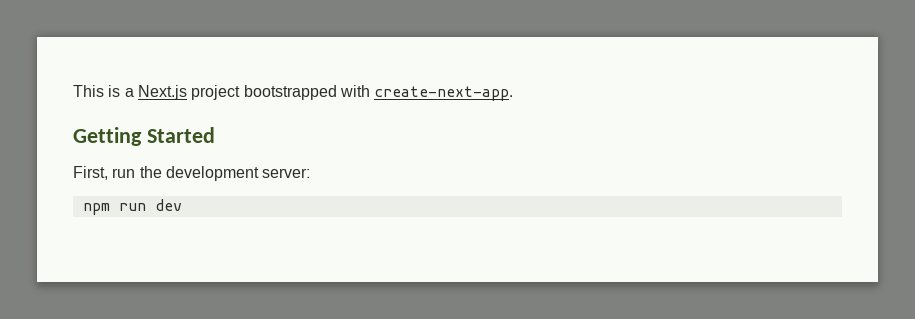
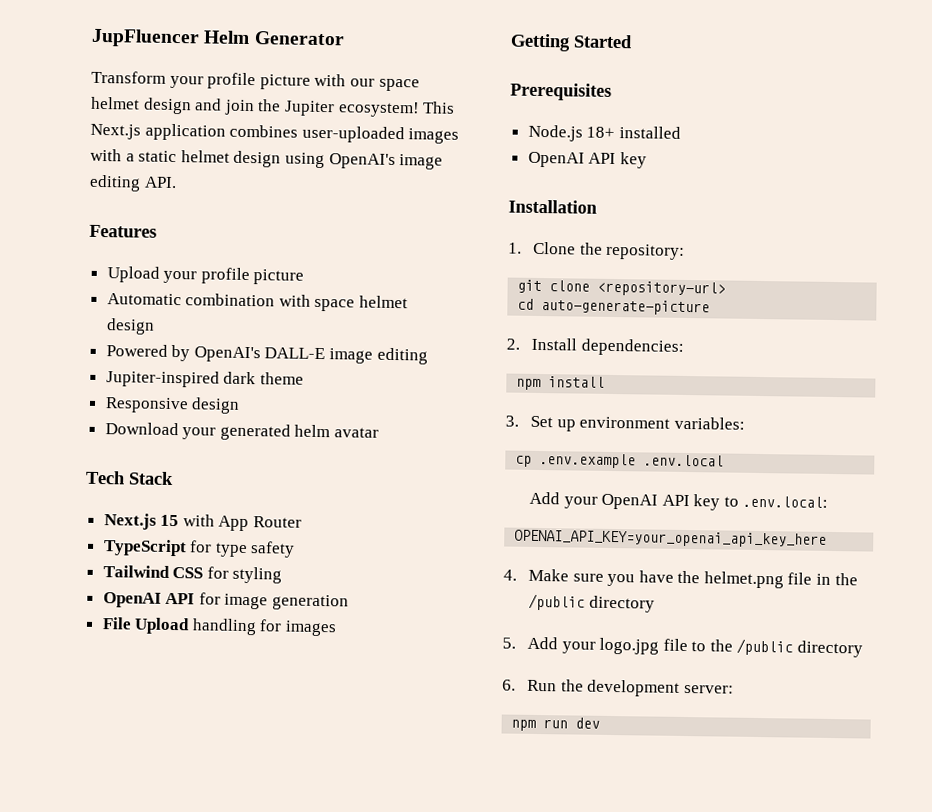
[73,85,514,101] [73,127,215,146] [73,166,136,180] This is a Next.js project bootstrapped with create-next-app. // Getting Started // First, run -> [91,28,345,48] [91,70,420,92] [91,96,456,118] [90,123,460,144] [90,148,444,170] [89,174,177,192] [89,224,157,238] [106,266,305,285] [106,293,409,312] [105,318,155,335] [105,344,428,365] [105,370,304,388] [104,397,241,414] [104,422,380,441] [85,470,174,486] [103,513,303,532] [102,539,296,558] [102,565,283,584] [102,592,350,611] [101,617,338,637] [510,33,633,52] [510,82,612,101] [527,124,681,142] [527,151,647,169] [508,199,597,214] [508,241,686,260] [517,279,727,297] [517,298,711,316] [506,337,684,356] [516,376,606,391] [505,415,745,432] [515,453,725,469] [528,491,829,511] [514,529,828,548] [503,568,858,589] [527,593,655,613] [502,636,864,658] [502,679,557,692] JupFluencer Helm Generator // Transform your profile picture with our space helmet design and join the Jupiter ecosystem! This Next.js application combines user-uploaded images with a static helmet design using OpenAI's image editing API. // Features // Upload your profile picture // Automatic combination with space helmet design // Powered by OpenAI's DALL-E image editing // Jupiter-inspired dark theme // Responsive design // Download your generated helm avatar // Tech Stack // Next.js 15 with App Router // TypeScript for type safety // Tailwind CSS for styling // OpenAI API for image generation // File Upload handling for images // Getting Started // Prerequisites // Node.js 18+ installed // OpenAI API key // Installation // 1. Clone the repository: // git clone <repository-url> // cd auto-generate-picture // 2. Install dependencies: // npm install // 3. Set up environment variables: // cp .env.example .env.local // Add your OpenAI API key to .env.local: // OPENAI_API_KEY=your_openai_api_key_here // 4. Make sure you have the helmet.png file in the /public directory // 5. Add your logo.jpg file to the /public directory // 6. Run

